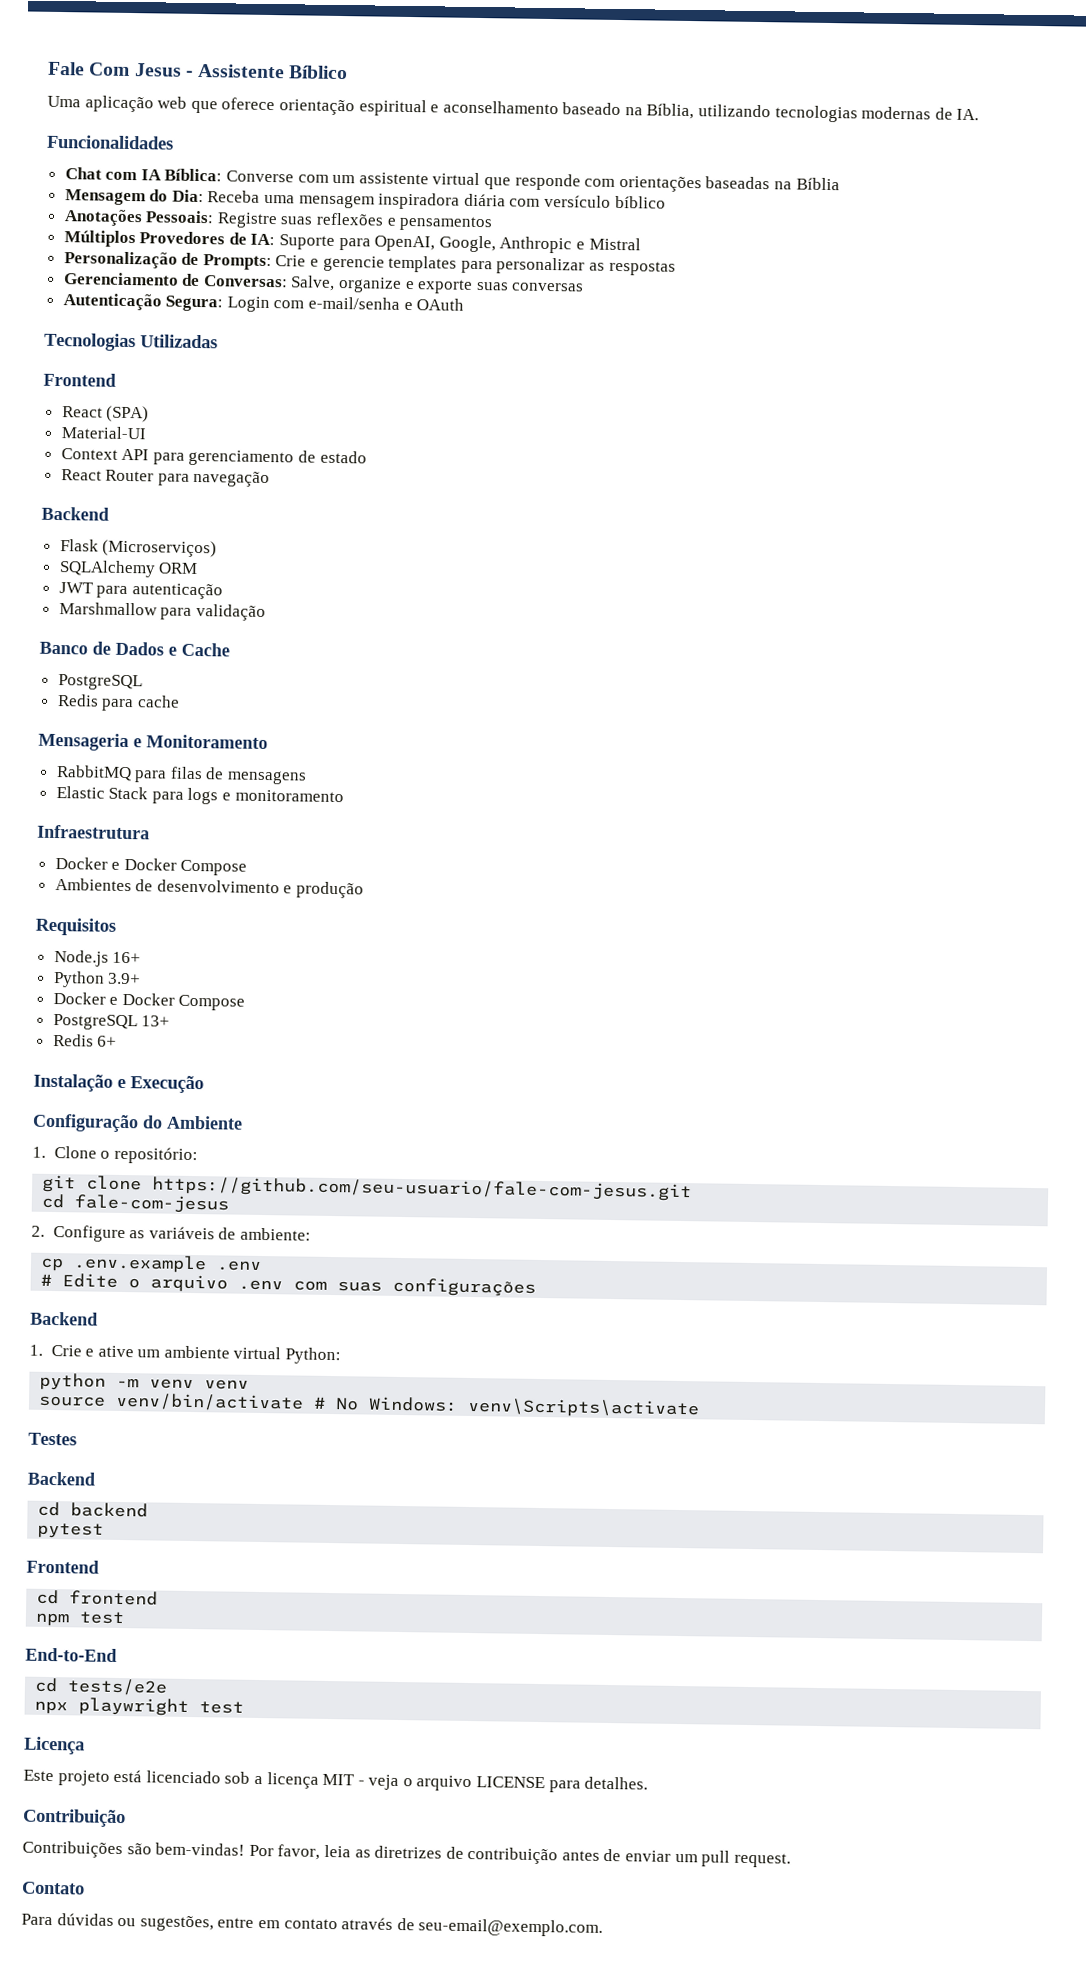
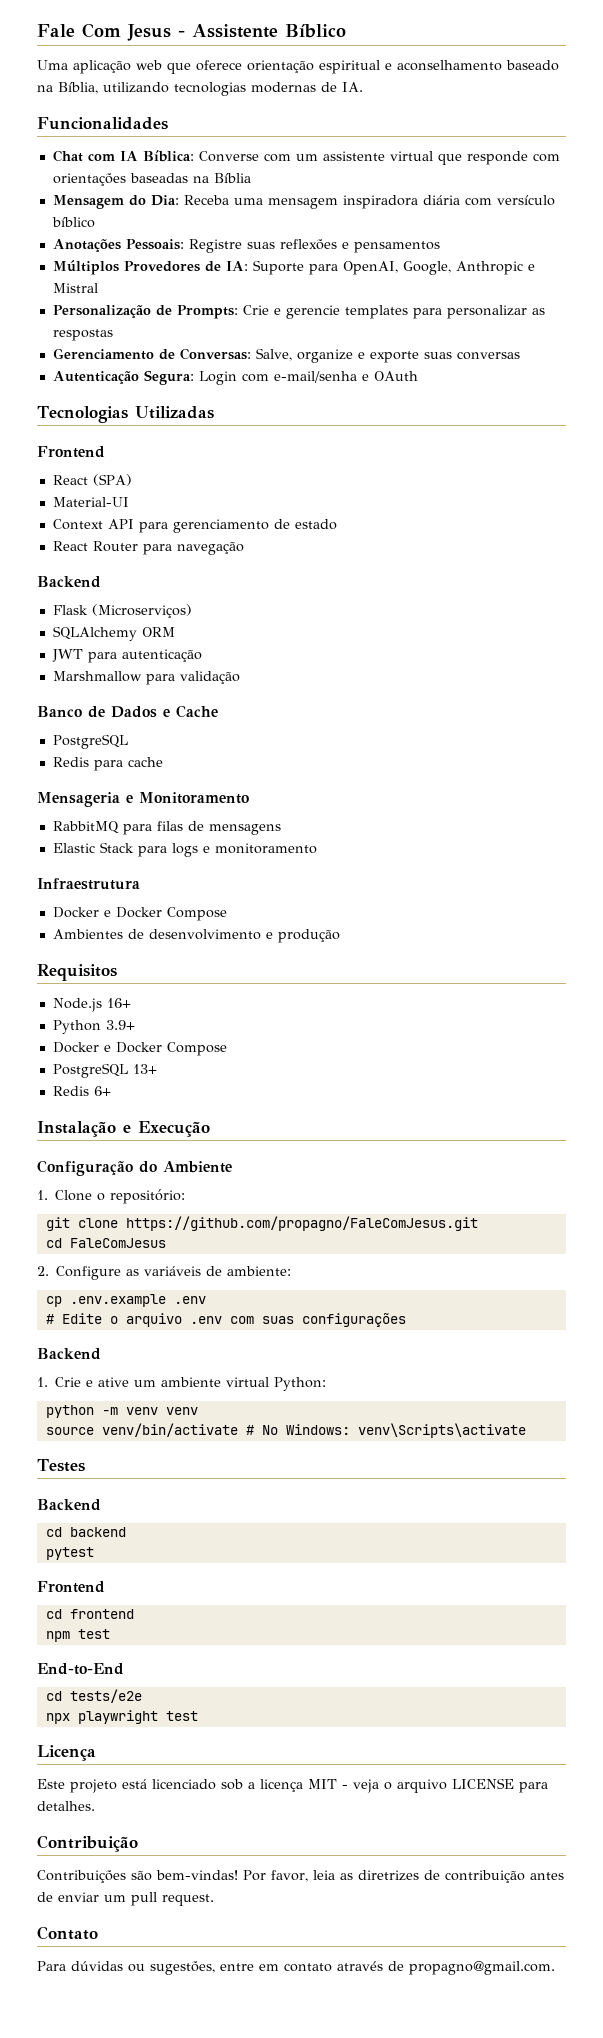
[152,1176,693,1202] [41,1193,230,1214] https://github.com/seu-usuario/fale-com-jesus.git // cd fale-com-jesus -> [125,1216,478,1231] [45,1238,166,1248] https://github.com/propagno/FaleComJesus.git // cd FaleComJesus
[418,1918,604,1937] seu-email@exemplo.com. -> [409,1961,555,1975] propagno@gmail.com.

